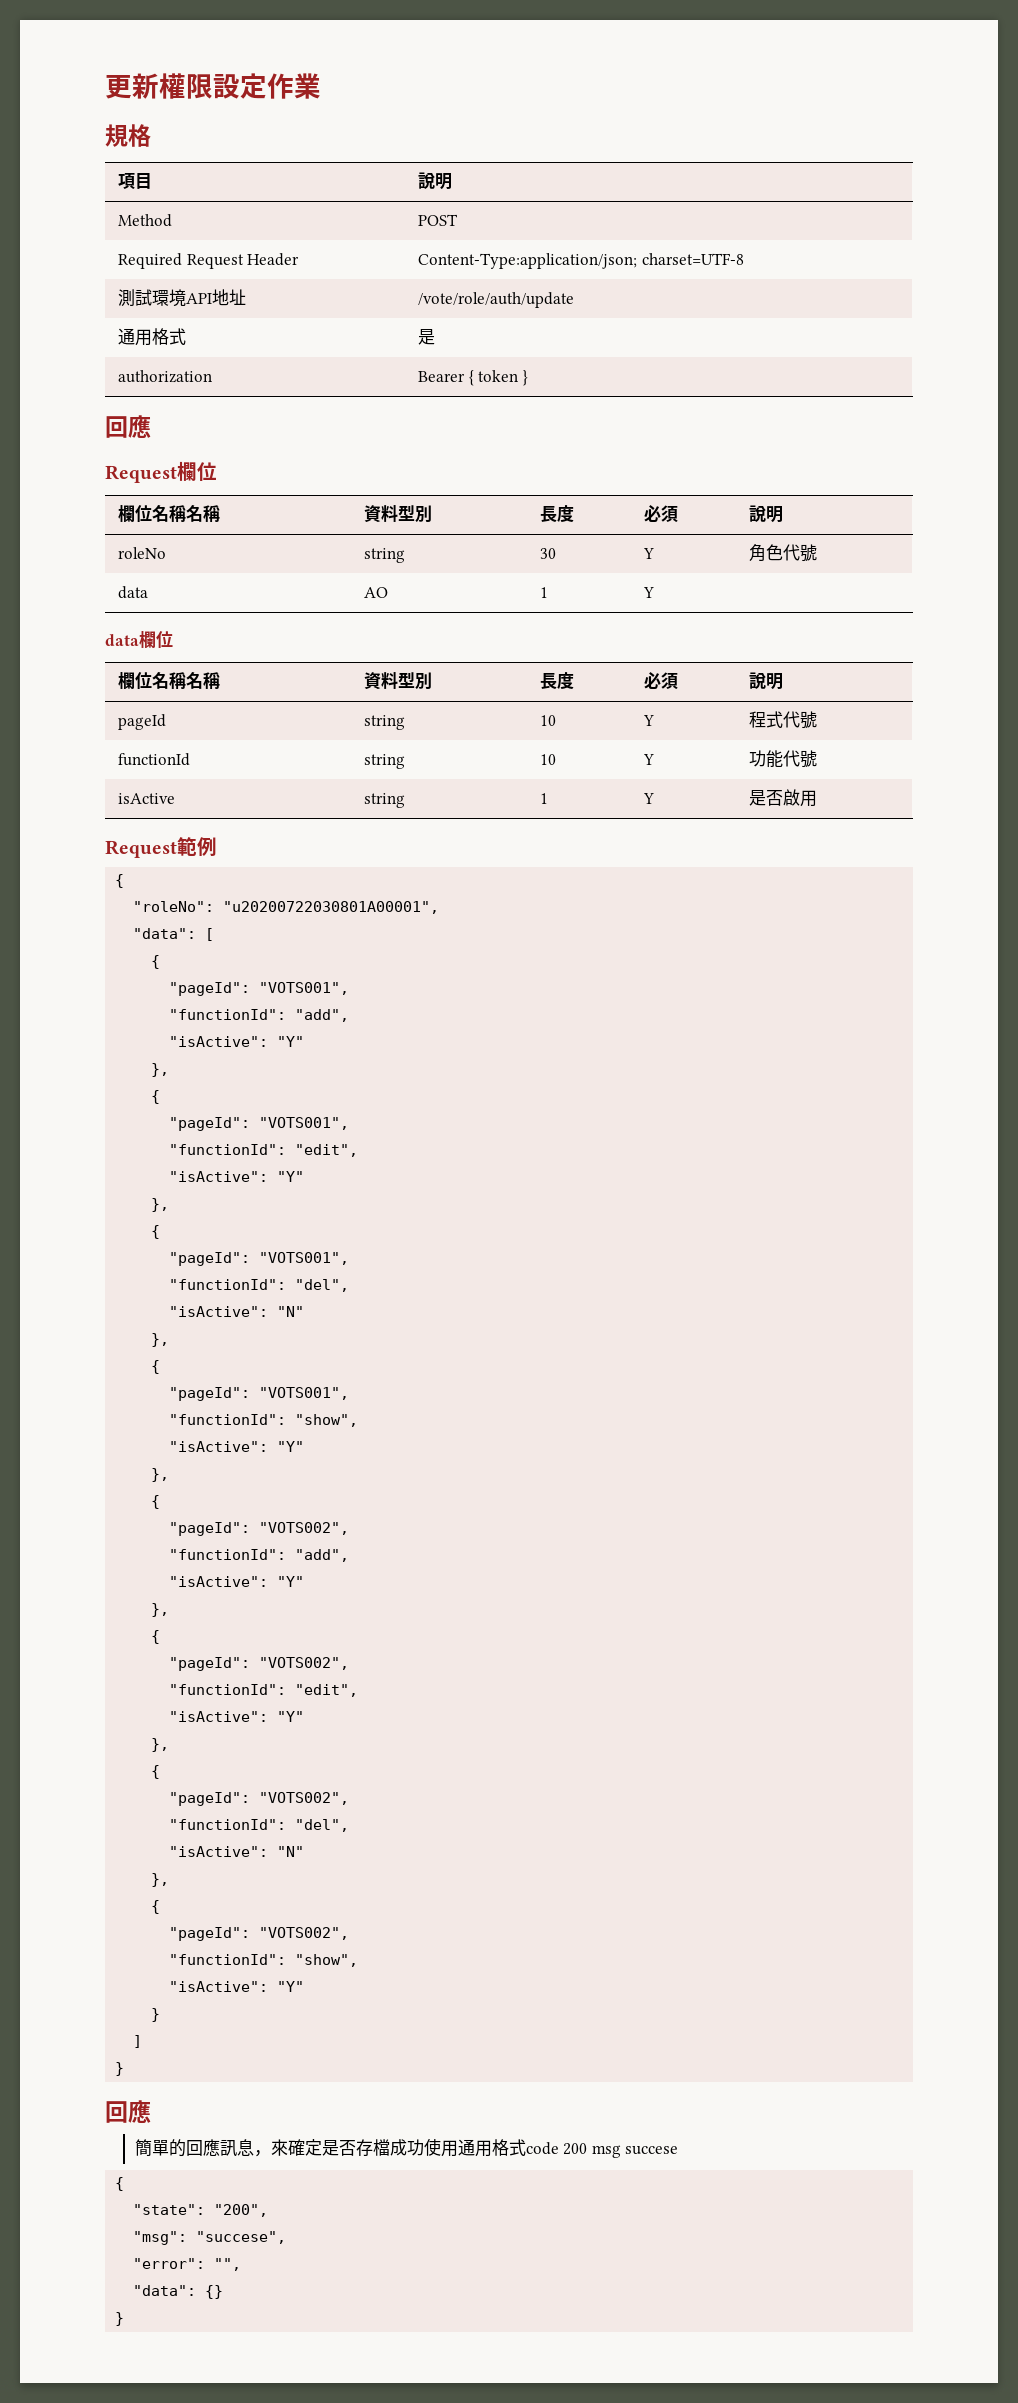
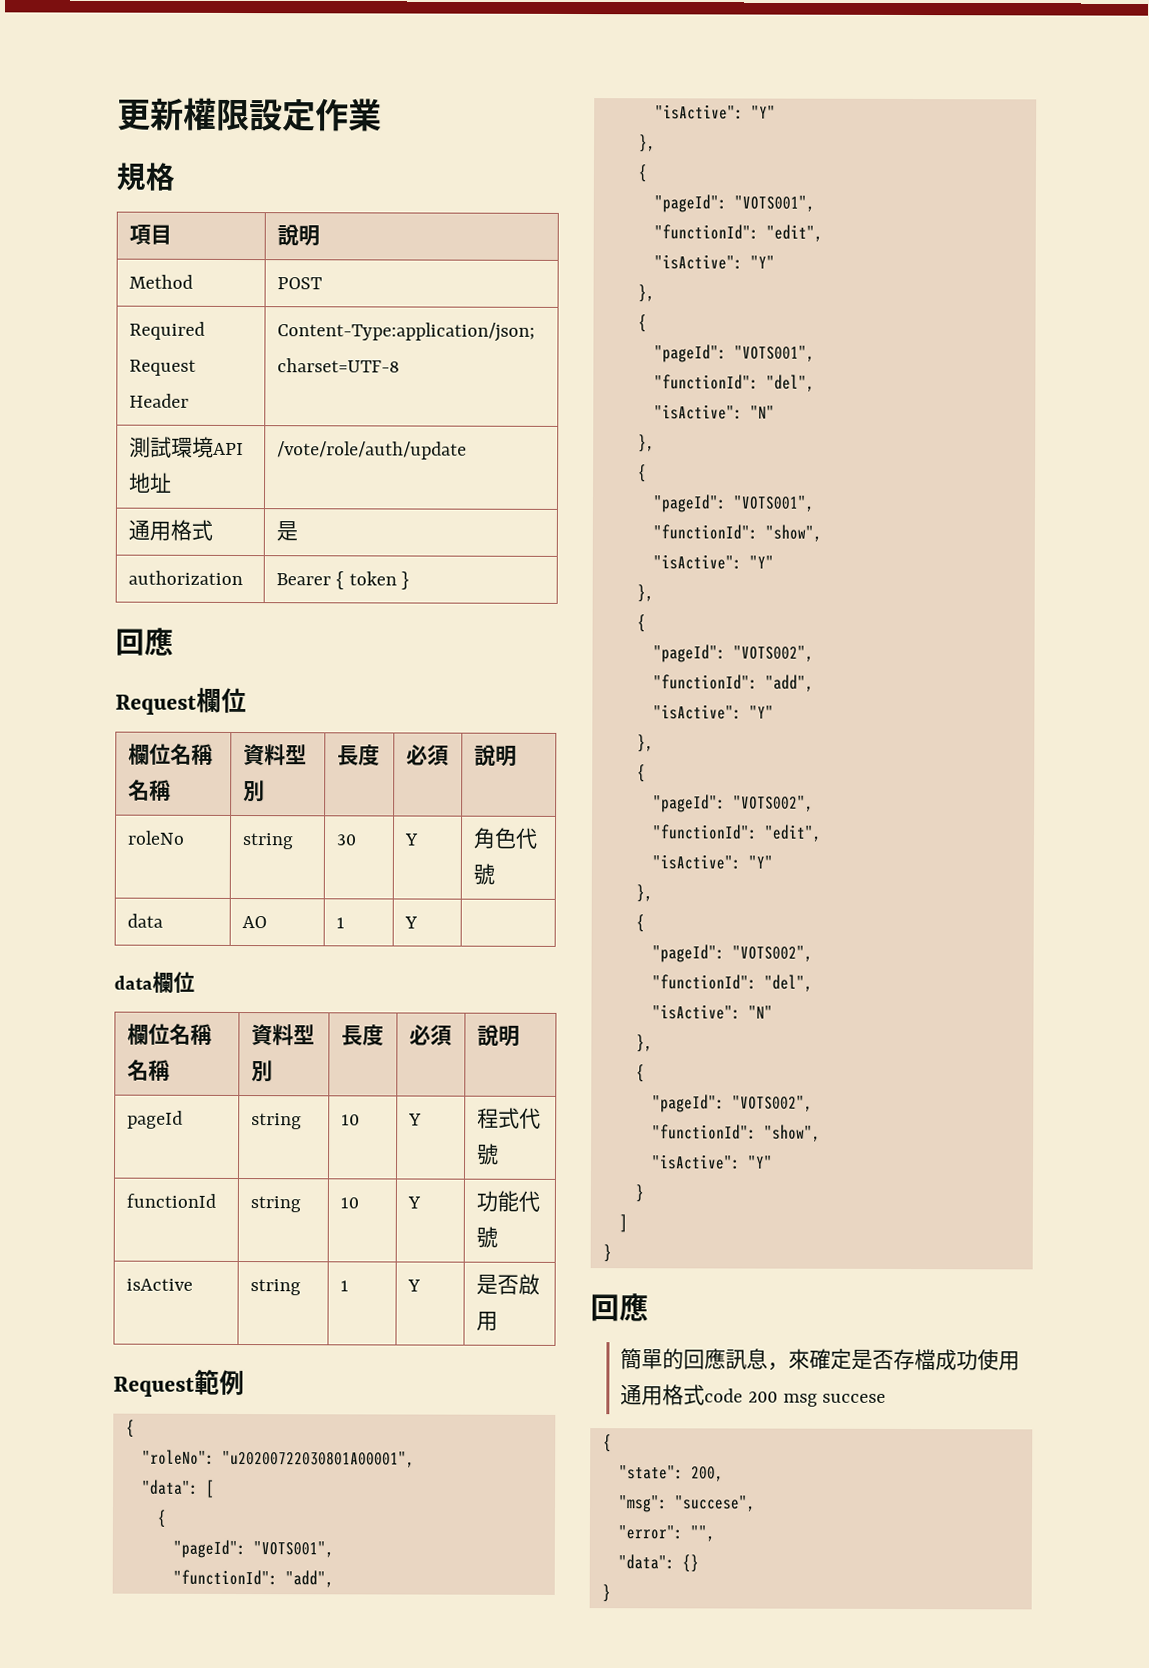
[214,2204,269,2217] "200", -> [690,1466,724,1482] 200,

